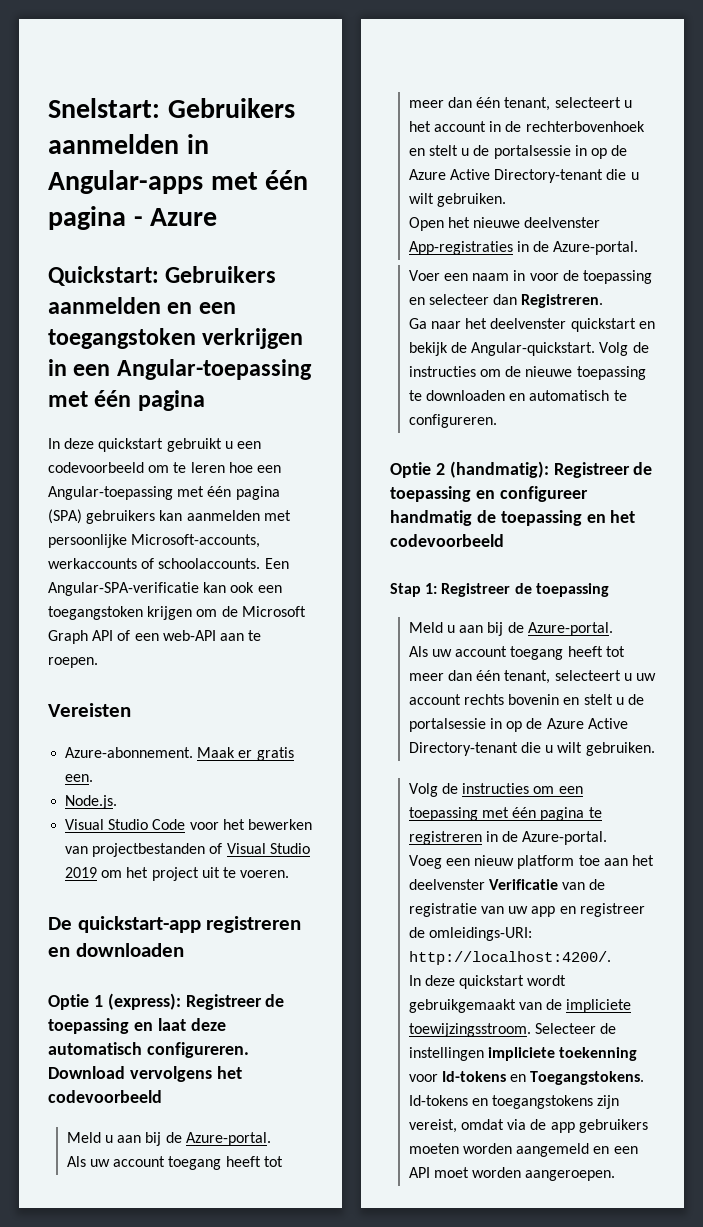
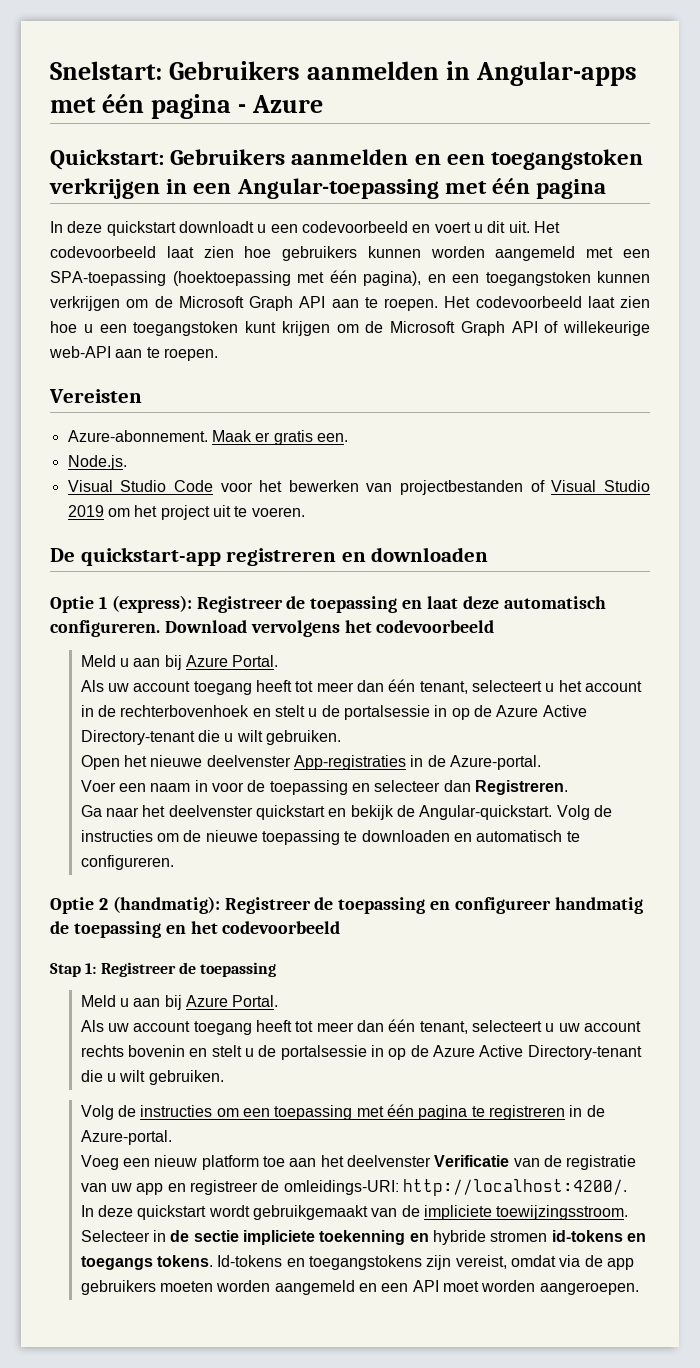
[166,438,222,452] gebruikt -> [178,221,254,233] downloadt
[148,462,281,473] [48,486,280,500] [48,509,291,524] [48,534,261,548] [48,558,289,569] [48,582,282,596] [48,606,143,620] om te leren hoe een Angular-toepassing met één pagina (SPA) gebruikers kan aanmelden met persoonlijke Microsoft-accounts, werkaccounts of schoolaccounts. Een Angular-SPA-verificatie kan ook een toegangstoken -> [412,221,560,233] [50,246,650,261] [50,270,650,286] [50,296,650,311] [50,321,276,336] en voert u dit uit. Het codevoorbeeld laat zien hoe gebruikers kunnen worden aangemeld met een SPA-toepassing (hoektoepassing met één pagina), en een toegangstoken kunnen verkrijgen om de Microsoft Graph API aan te roepen. Het codevoorbeeld laat zien hoe u een toegangstoken kunt
[134,633,159,641] een -> [563,321,650,336] willekeurige
[165,1132,271,1146] de Azure-portal. -> [185,655,279,667] Azure Portal.
[507,622,613,636] de Azure-portal. -> [185,995,279,1007] Azure Portal.
[600,1023,617,1034] [408,1047,638,1061] [408,1071,645,1085] de instellingen impliciete toekenning voor Id-tokens en Toegangstokens. -> [152,1230,646,1245] [80,1255,213,1270] in de sectie impliciete toekenning en hybride stromen id-tokens en toegangs tokens.

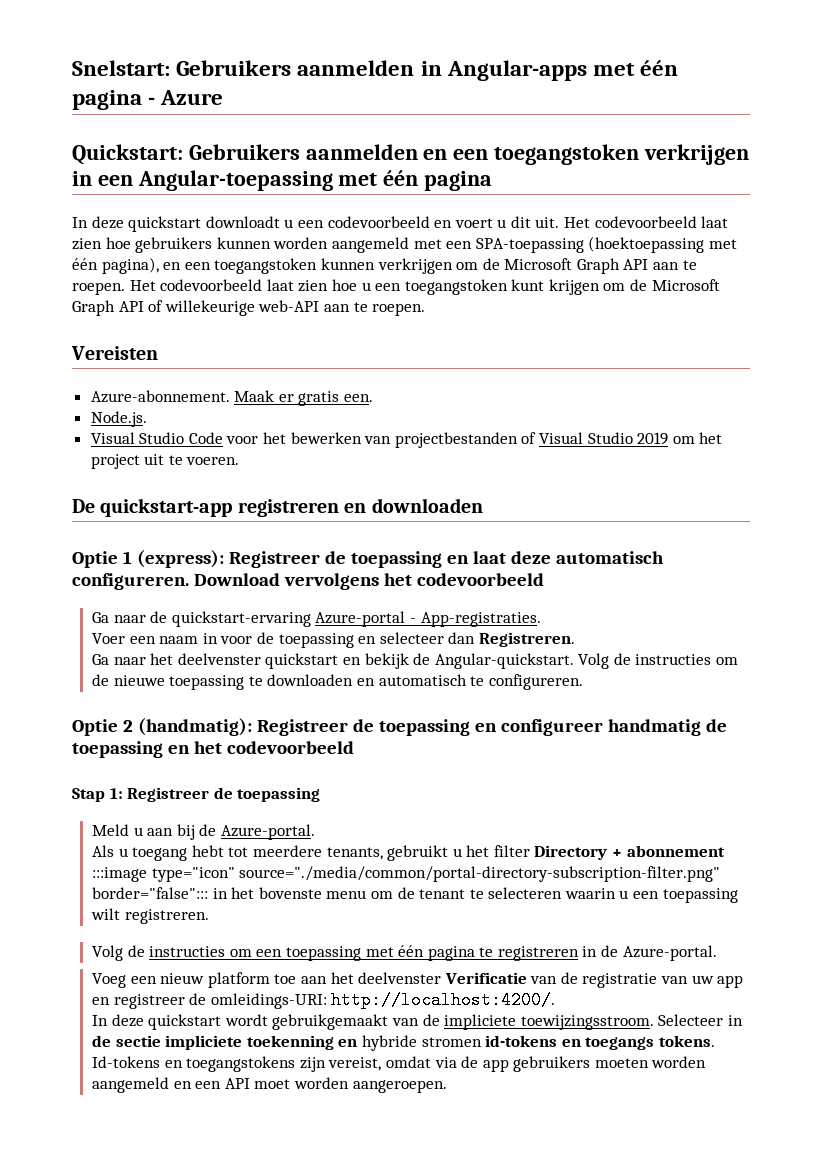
[80,655,279,670] [80,679,642,695] [80,705,587,720] [80,730,341,745] [80,755,541,770] Meld u aan bij Azure Portal. // Als uw account toegang heeft tot meer dan één tenant, selecteert u het account in de rechterbovenhoek en stelt u de portalsessie in op de Azure Active Directory-tenant die u wilt gebruiken. // Open het nieuwe deelvenster App-registraties in de Azure-portal. -> [91,611,541,627] Ga naar de quickstart-ervaring Azure-portal - App-registraties.
[185,995,279,1007] [80,1019,641,1035] [80,1045,642,1060] [80,1070,224,1085] Azure Portal. // Als uw account toegang heeft tot meer dan één tenant, selecteert u uw account rechts bovenin en stelt u de portalsessie in op de Azure Active Directory-tenant die u wilt gebruiken. -> [199,824,315,840] [91,845,725,861] [91,866,721,882] [91,887,738,903] [90,908,209,924] de Azure-portal. // Als u toegang hebt tot meerdere tenants, gebruikt u het filter Directory + abonnement :::image type="icon" source="./media/common/portal-directory-subscription-filter.png" border="false"::: in het bovenste menu om de tenant te selecteren waarin u een toepassing wilt registreren.

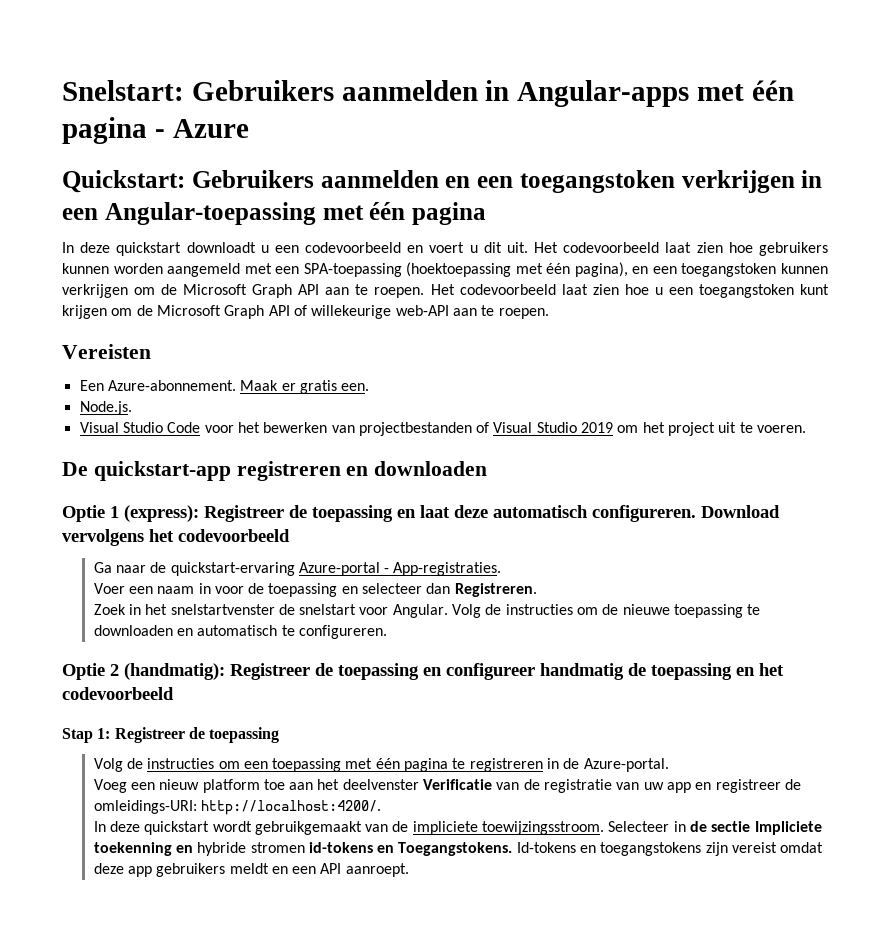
(158, 353) none -> [79,380,104,391] Een
[91,653,574,669] Ga naar het deelvenster quickstart en bekijk de Angular-quickstart. -> [93,604,448,618] Zoek in het snelstartvenster de snelstart voor Angular.
[91,824,315,840] [91,845,725,861] [91,866,721,882] [91,887,738,903] [90,908,209,924] // Meld u aan bij de Azure-portal. // Als u toegang hebt tot meerdere tenants, gebruikt u het filter Directory + abonnement :::image type="icon" source="./media/common/portal-directory-subscription-filter.png" border="false"::: in het bovenste menu om de tenant te selecteren waarin u een toepassing wilt registreren. -> (280, 735) none
[165,1035,243,1050] impliciete -> [754,821,822,835] Impliciete
[585,1035,715,1050] toegangs tokens. -> [398,842,513,856] Toegangstokens.
[328,1056,707,1072] [91,1077,447,1093] vereist, omdat via de app gebruikers moeten worden aangemeld en een API moet worden aangeroepen. -> [732,842,824,853] [93,863,409,877] vereist omdat deze app gebruikers meldt en een API aanroept.

